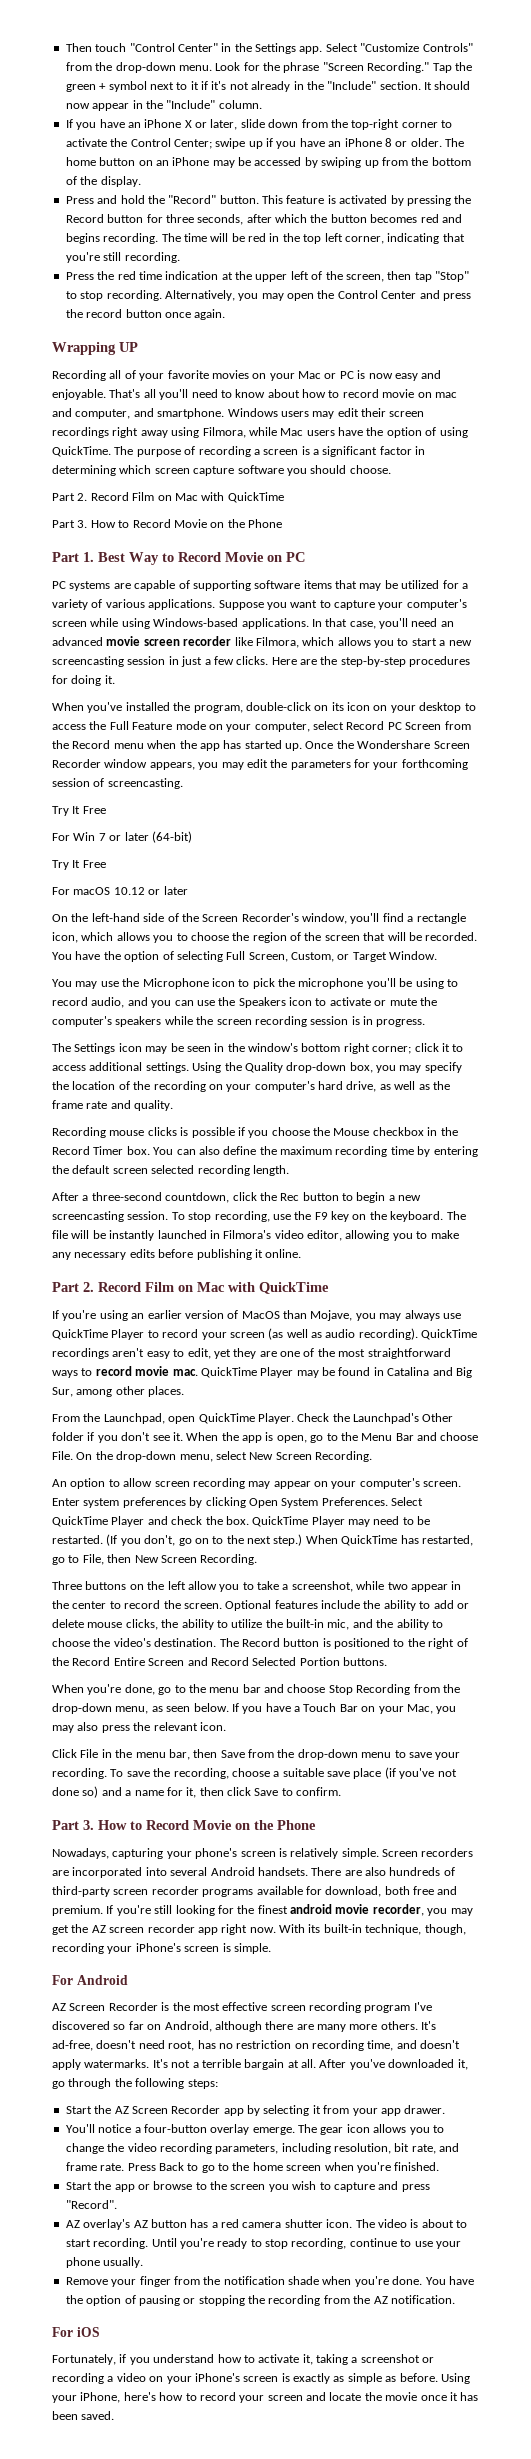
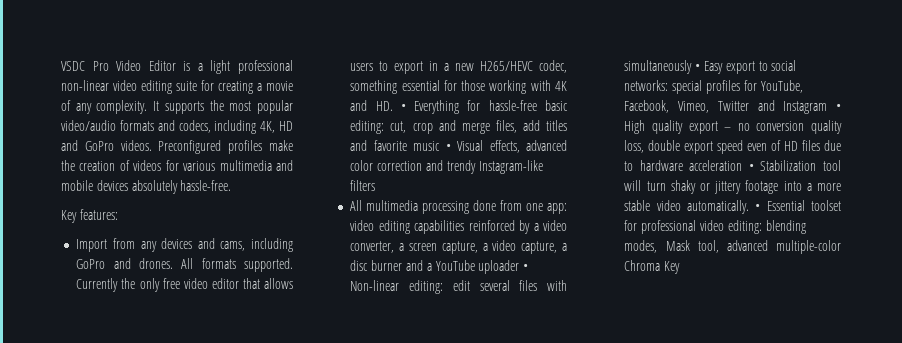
[65,43,473,54] [65,62,472,73] [65,81,471,92] [65,100,262,111] [65,119,452,130] [65,138,464,149] [65,157,471,168] [65,176,141,187] [65,195,472,206] [65,214,462,225] [65,233,465,244] [65,252,180,263] [65,271,469,282] [65,290,471,301] [65,309,226,320] [52,342,138,355] [52,370,442,381] [52,389,457,400] [52,408,425,419] [52,427,468,438] [52,446,426,457] [52,465,391,476] [52,492,284,503] [52,519,282,528] [52,552,305,565] [52,580,468,591] [52,599,467,610] [52,618,454,629] [52,636,472,648] [52,656,471,667] [52,675,115,686] [52,702,476,713] [52,721,471,732] [52,740,470,751] [52,759,468,770] [52,778,183,789] [52,806,106,816] [52,831,192,843] [52,860,106,870] [52,886,188,895] [52,913,466,924] [52,932,478,943] [52,951,438,962] [52,978,458,989] [52,997,437,1008] [52,1016,426,1027] [52,1043,464,1054] [52,1062,462,1073] [52,1081,450,1092] [52,1100,174,1111] [52,1127,458,1138] [52,1146,478,1157] [52,1165,289,1176] [52,1192,422,1203] [52,1211,466,1222] [52,1230,459,1241] [52,1249,302,1260] [52,1282,329,1294] [52,1310,461,1321] [52,1328,478,1340] [52,1348,451,1359] [52,1366,472,1378] [52,1386,185,1397] [52,1413,454,1424] [52,1432,479,1443] [52,1451,372,1462] [52,1478,462,1489] [52,1497,423,1508] [52,1516,431,1527] [52,1534,473,1546] [52,1554,258,1565] [52,1581,462,1592] [52,1600,469,1611] [52,1619,443,1630] [52,1638,468,1649] [52,1657,387,1666] [52,1684,460,1695] [52,1703,457,1714] [52,1722,226,1733] [52,1749,461,1760] [52,1767,457,1779] [52,1786,342,1798] [52,1820,316,1830] [52,1848,474,1859] [52,1867,455,1878] [52,1886,458,1897] [52,1904,473,1916] [52,1924,466,1935] [52,1943,271,1954] [52,1975,128,1985] [52,2002,432,2013] [52,2021,437,2032] [52,2040,461,2051] [52,2059,468,2070] [52,2078,218,2089] [65,2105,446,2116] [65,2124,444,2135] [65,2143,460,2154] [65,2162,440,2173] [65,2181,430,2192] [65,2200,117,2209] [65,2219,467,2230] [65,2238,461,2249] [65,2257,144,2268] [65,2276,474,2287] [65,2295,455,2306] [52,2327,100,2337] [52,2354,435,2365] [52,2373,470,2384] [52,2392,479,2403] [52,2411,115,2420] Then touch "Control Center" in the Settings app. Select "Customize Controls" from the drop-down menu. Look for the phrase "Screen Recording." Tap the green + symbol next to it if it's not already in the "Include" section. It should now appear in the "Include" column. // If you have an iPhone X or later, slide down from the top-right corner to activate the Control Center; swipe up if you have an iPhone 8 or older. The home button on an iPhone may be accessed by swiping up from the bottom of the display. // Press and hold the "Record" button. This feature is activated by pressing the Record button for three seconds, after which the button becomes red and begins recording. The time will be red in the top left corner, indicating that you're still recording. // Press the red time indication at the upper left of the screen, then tap "Stop" to stop recording. Alternatively, you may open the Control Center and press the record button once again. // Wrapping UP // Recording all of your favorite movies on your Mac or PC is now easy and enjoyable. That's all you'll need to know about how to record movie on mac and computer, and smartphone. Windows users may edit their screen recordings right away using Filmora, while Mac users have the option of using QuickTime. The purpose of recording a screen is a significant factor in determining which screen capture software you should choose. // Part 2. Record Film on Mac with QuickTime // Part 3. How to Record Movie on the Phone // Part 1. Best Way to Record Movie on PC // PC systems are capable of supporting software items that may be utilized for a variety of various applications. Suppose you want to capture your computer's screen while using Windows-based applications. In that case, you'll need an advanced movie screen recorder like Filmora, which allows you to start a new screencasting session in just a few clicks. Here are the step-by-step procedures for doing it. // When you've installed the program, double-click on its icon on your desktop to access the Full Feature mode on your computer, select Record PC Screen from the Record menu when the app has started up. Once the Wondershare Screen Recorder window appears, you may edit the parameters for your forthcoming session of screencasting. // Try It Free // For Win 7 or later (64-bit) // Try It Free // For macOS 10.12 or later // On the left-hand side of the Screen Recorder's window, you'll find a rectangle icon, which allows you to choose the region of the screen that will be recorded. You have the option of selecting Full Screen, Custom, or Target Window. // You may use the Microphone icon to pick the microphone you'll be using to record audio, and you can use the Speakers icon to activate or mute the computer's speakers while the screen recording session is in progress. // The Settings icon may be seen in the window's bottom right corner; click it to access additional settings. Using the Quality drop-down box, you may specify the location of the recording on your computer's hard drive, as well as the frame rate and quality. // Recording mouse clicks is possible if you choose the Mouse checkbox in the Record Timer box. You can also define the maximum recording time by entering the default screen selected recording length. // After a three-second countdown, click the Rec button to begin a new screencasting session. To stop recording, use the F9 key on the keyboard. The file will be instantly launched in Filmora's video editor, allowing you to make any necessary edits before publishing it online. // Part 2. Record Film on Mac with QuickTime // If you're using an earlier version of MacOS than Mojave, you may always use QuickTime Player to record your screen (as well as audio recording). QuickTime recordings aren't easy to edit, yet they are one of the most straightforward ways to record movie mac. QuickTime Player may be found in Catalina and Big Sur, among other places. // From the Launchpad, open QuickTime Player. Check the Launchpad's Other folder if you don't see it. When the app is open, go to the Menu Bar and choose File. On the drop-down menu, select New Screen Recording. // An option to allow screen recording may appear on your computer's screen. Enter system preferences by clicking Open System Preferences. Select QuickTime Player and check the box. QuickTime Player may need to be restarted. (If you don't, go on to the next step.) When QuickTime has restarted, go to File, then New Screen Recording. // Three buttons on the left allow you to take a screenshot, while two appear in the center to record the screen. Optional features include the ability to add or delete mouse clicks, the ability to utilize the built-in mic, and the ability to choose the video's destination. The Record button is positioned to the right of the Record Entire Screen and Record Selected Portion buttons. // When you're done, go to the menu bar and choose Stop Recording from the drop-down menu, as seen below. If you have a Touch Bar on your Mac, you may also press the relevant icon. // Click File in the menu bar, then Save from the drop-down menu to save your recording. To save the recording, choose a suitable save place (if you've not done so) and a name for it, then click Save to confirm. // Part 3. How to Record Movie on the Phone // Nowadays, capturing your phone's screen is relatively simple. Screen recorders are incorporated into several Android handsets. There are also hundreds of third-party screen recorder programs available for download, both free and premium. If you're still looking for the finest android movie recorder, you may get the AZ screen recorder app right now. With its built-in technique, though, recording your iPhone's screen is simple. // For Android // AZ Screen Recorder is the most effective screen recording program I've discovered so far on Android, although there are many more others. It's ad-free, doesn't need root, has no restriction on recording time, and doesn't apply watermarks. It's not a terrible bargain at all. After you've downloaded it, go through the following steps: // Start the AZ Screen Recorder app by selecting it from your app drawer. // You'll notice a four-button overlay emerge. The gear icon allows you to change the video recording parameters, including resolution, bit rate, and frame rate. Press Back to go to the home screen when you're finished. // Start the app or browse to the screen you wish to capture and press "Record". // AZ overlay's AZ button has a red camera shutter icon. The video is about to start recording. Until you're ready to stop recording, continue to use your phone usually. // Remove your finger from the notification shade when you're done. You have the option of pausing or stopping the recording from the AZ notification. // For iOS // Fortunately, if you understand how to activate it, taking a screenshot or recording a video on your iPhone's screen is exactly as simple as before. Using your iPhone, here's how to record your screen and locate the movie once it has been saved. -> [61,60,293,74] [61,80,293,94] [61,100,293,114] [61,120,293,134] [61,140,293,154] [61,160,293,171] [61,180,232,194] [61,209,118,223] [76,238,293,252] [76,258,293,272] [76,278,293,292] [350,60,567,74] [350,80,567,94] [350,100,568,114] [350,120,567,134] [350,140,567,153] [350,160,543,174] [350,180,376,191] [350,200,567,214] [350,220,567,234] [350,240,567,254] [350,260,529,274] [350,280,567,294] [624,60,797,74] [624,80,803,94] [624,100,841,114] [624,120,842,134] [624,140,841,154] [624,160,841,171] [624,180,841,194] [624,200,841,214] [624,220,806,234] [624,240,841,254] [624,260,681,274] VSDC Pro Video Editor is a light professional non-linear video editing suite for creating a movie of any complexity. It supports the most popular video/audio formats and codecs, including 4K, HD and GoPro videos. Preconfigured profiles make the creation of videos for various multimedia and mobile devices absolutely hassle-free. // Key features: // Import from any devices and cams, including GoPro and drones. All formats supported. Сurrently the only free video editor that allows users to export in a new H265/HEVC codec, something essential for those working with 4K and HD. • Everything for hassle-free basic editing: cut, crop and merge files, add titles and favorite music • Visual effects, advanced color correction and trendy Instagram-like filters // All multimedia processing done from one app: video editing capabilities reinforced by a video converter, a screen capture, a video capture, a disc burner and a YouTube uploader • Non-linear editing: edit several files with simultaneously • Easy export to social networks: special profiles for YouTube, Facebook, Vimeo, Twitter and Instagram • High quality export – no conversion quality loss, double export speed even of HD files due to hardware acceleration • Stabilization tool will turn shaky or jittery footage into a more stable video automatically. • Essential toolset for professional video editing: blending modes, Mask tool, advanced multiple-color Chroma Key

